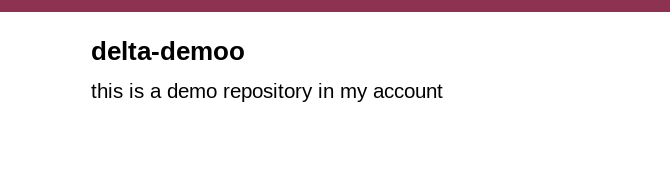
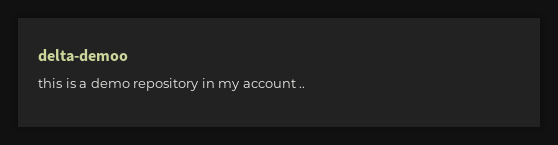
(443, 91) none -> [299,86,306,88] ..

